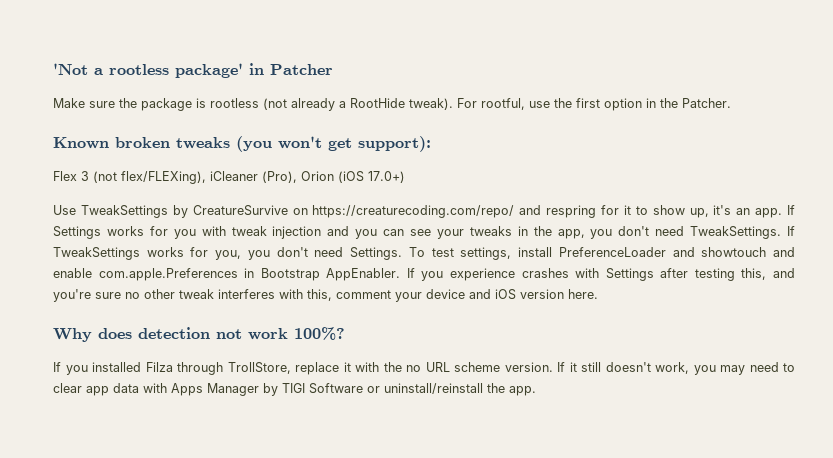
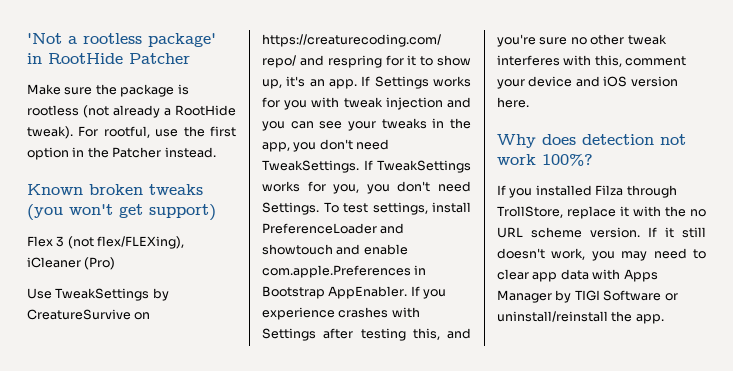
(264, 69) none -> [48,53,123,64] RootHide
[682,98,731,108] Patcher. -> [112,147,216,158] Patcher instead.
[358,136,431,152] support): -> [149,204,216,221] support)
[262,171,405,183] (Pro), Orion (iOS 17.0+) -> [84,257,116,270] (Pro)

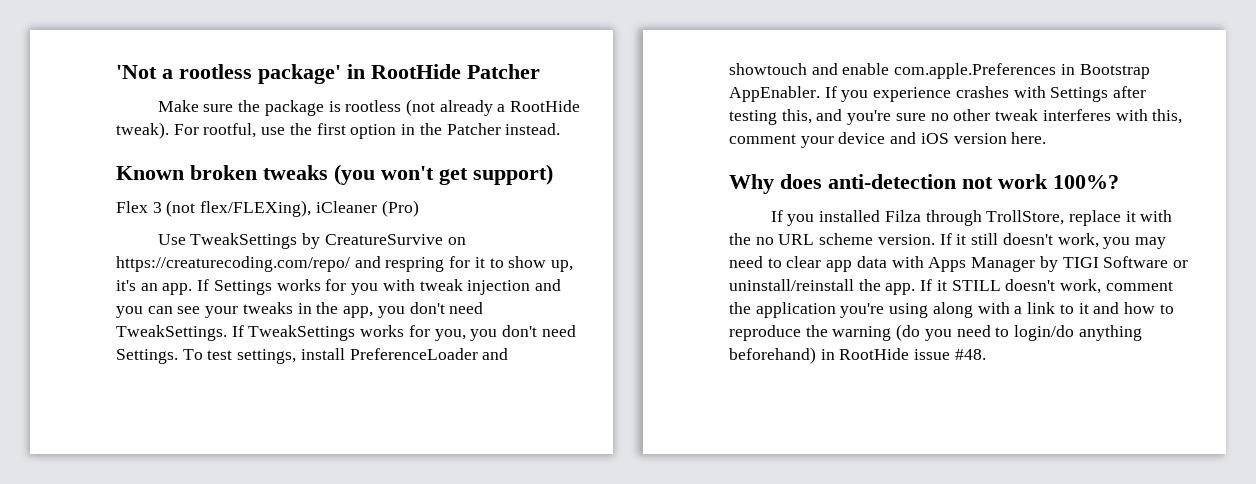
[582,134,654,145] detection -> [828,174,956,189] anti-detection
(664, 319) none -> [920,279,1173,294] [729,302,1174,318] [729,324,1142,341] [729,347,986,364] If it STILL doesn't work, comment the application you're using along with a link to it and how to reproduce the warning (do you need to login/do anything beforehand) in RootHide issue #48.

